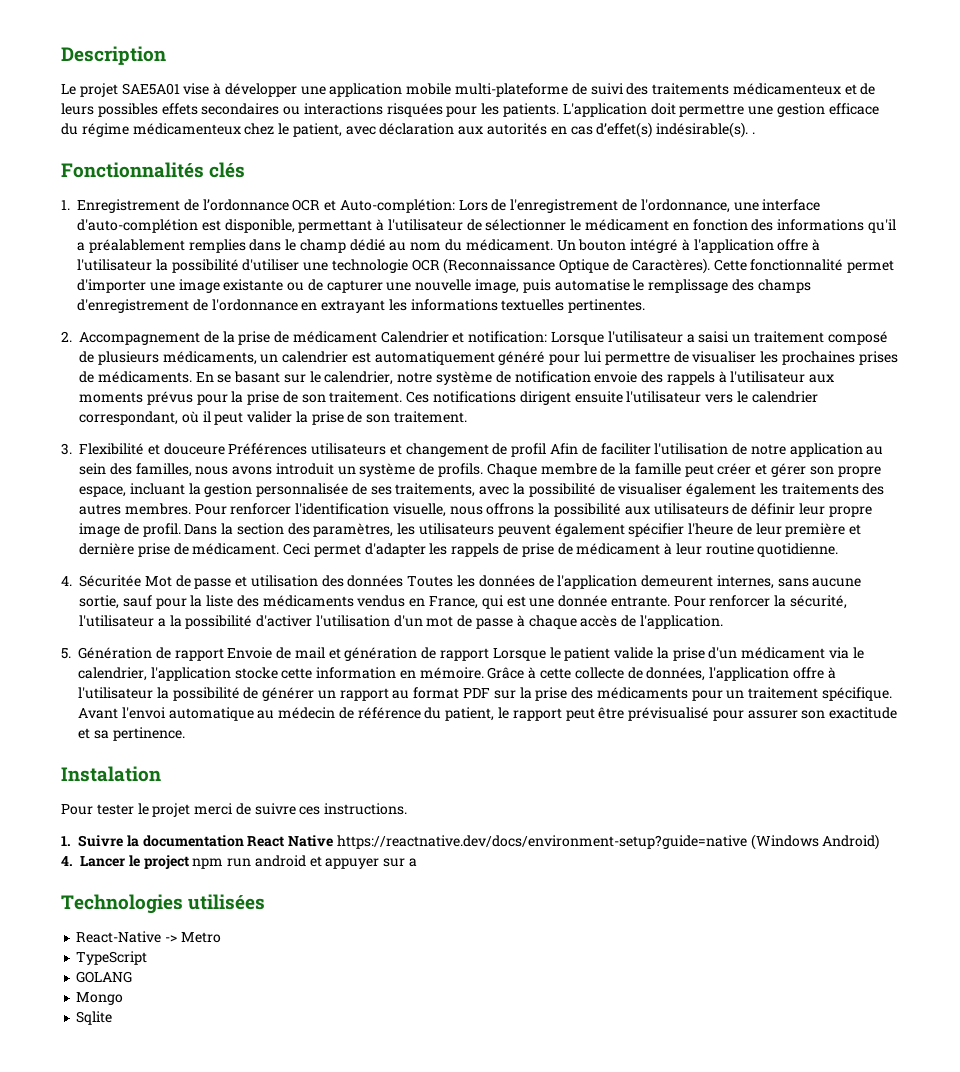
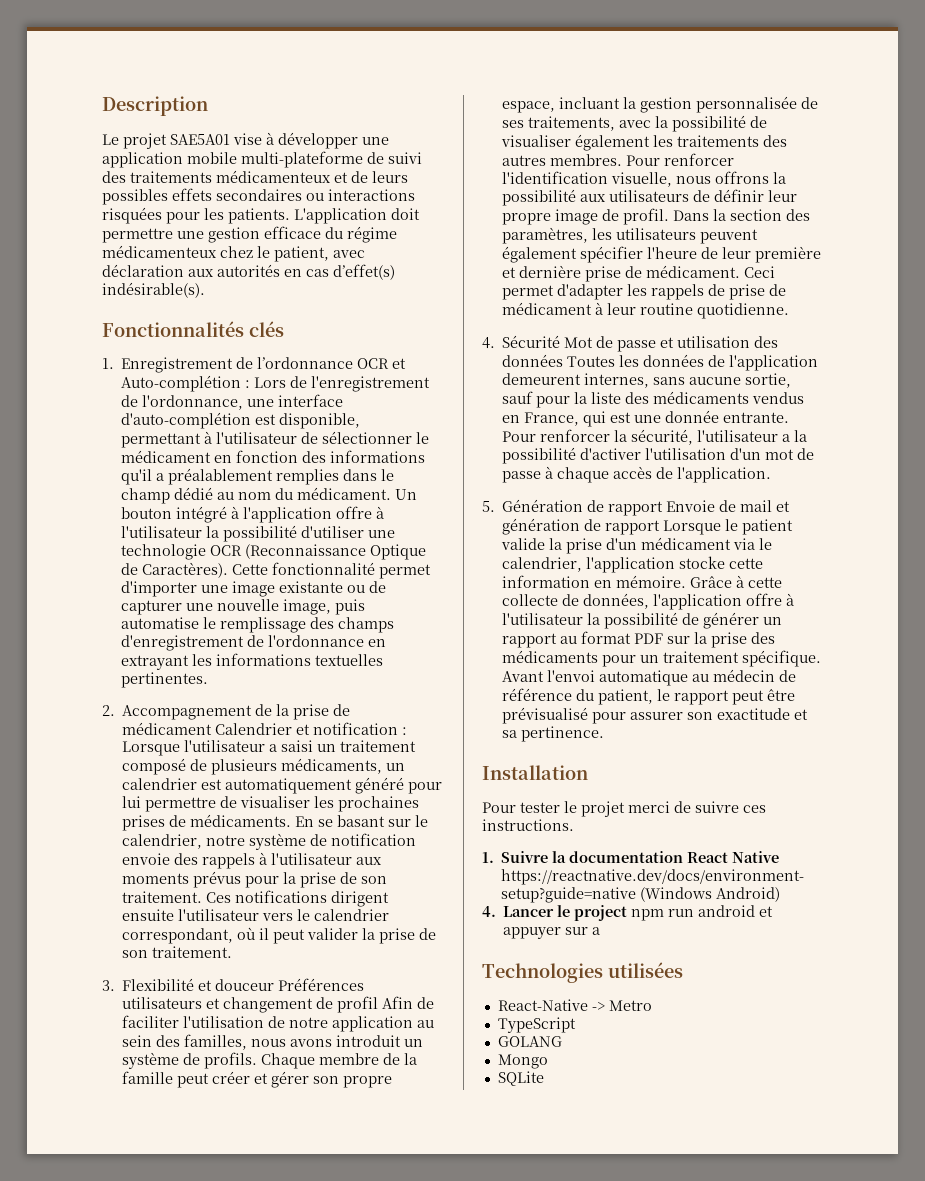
[751,132,755,134] . -> (205, 290) none
[339,199,455,213] Auto-complétion: -> [121,375,251,392] Auto-complétion :
[468,331,548,343] notification: -> [313,722,408,735] notification :
[163,443,225,455] douceure -> [215,979,275,991] douceur
[79,575,141,587] Sécuritée -> [502,335,561,348] Sécurité
[61,766,161,782] Instalation -> [482,765,588,780] Installation
[76,1011,113,1025] Sqlite -> [497,1071,544,1086] SQLite

